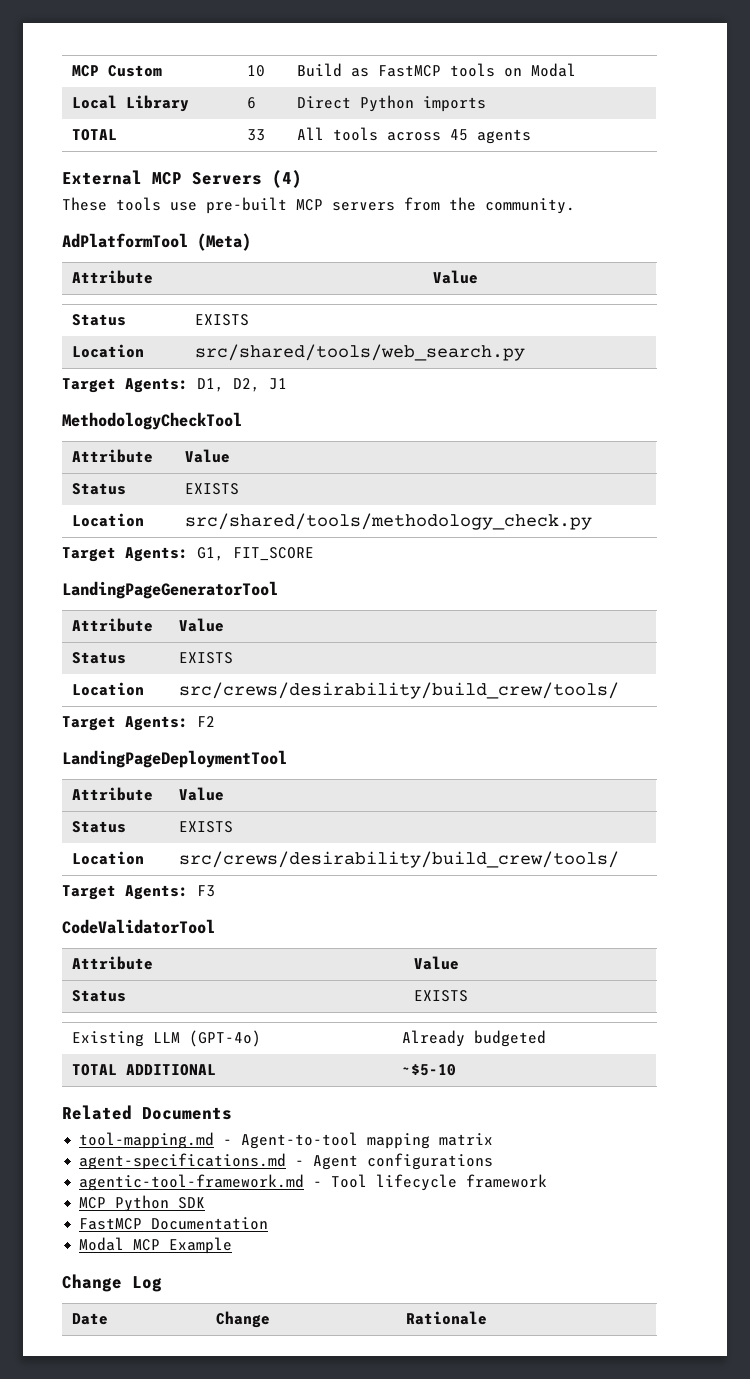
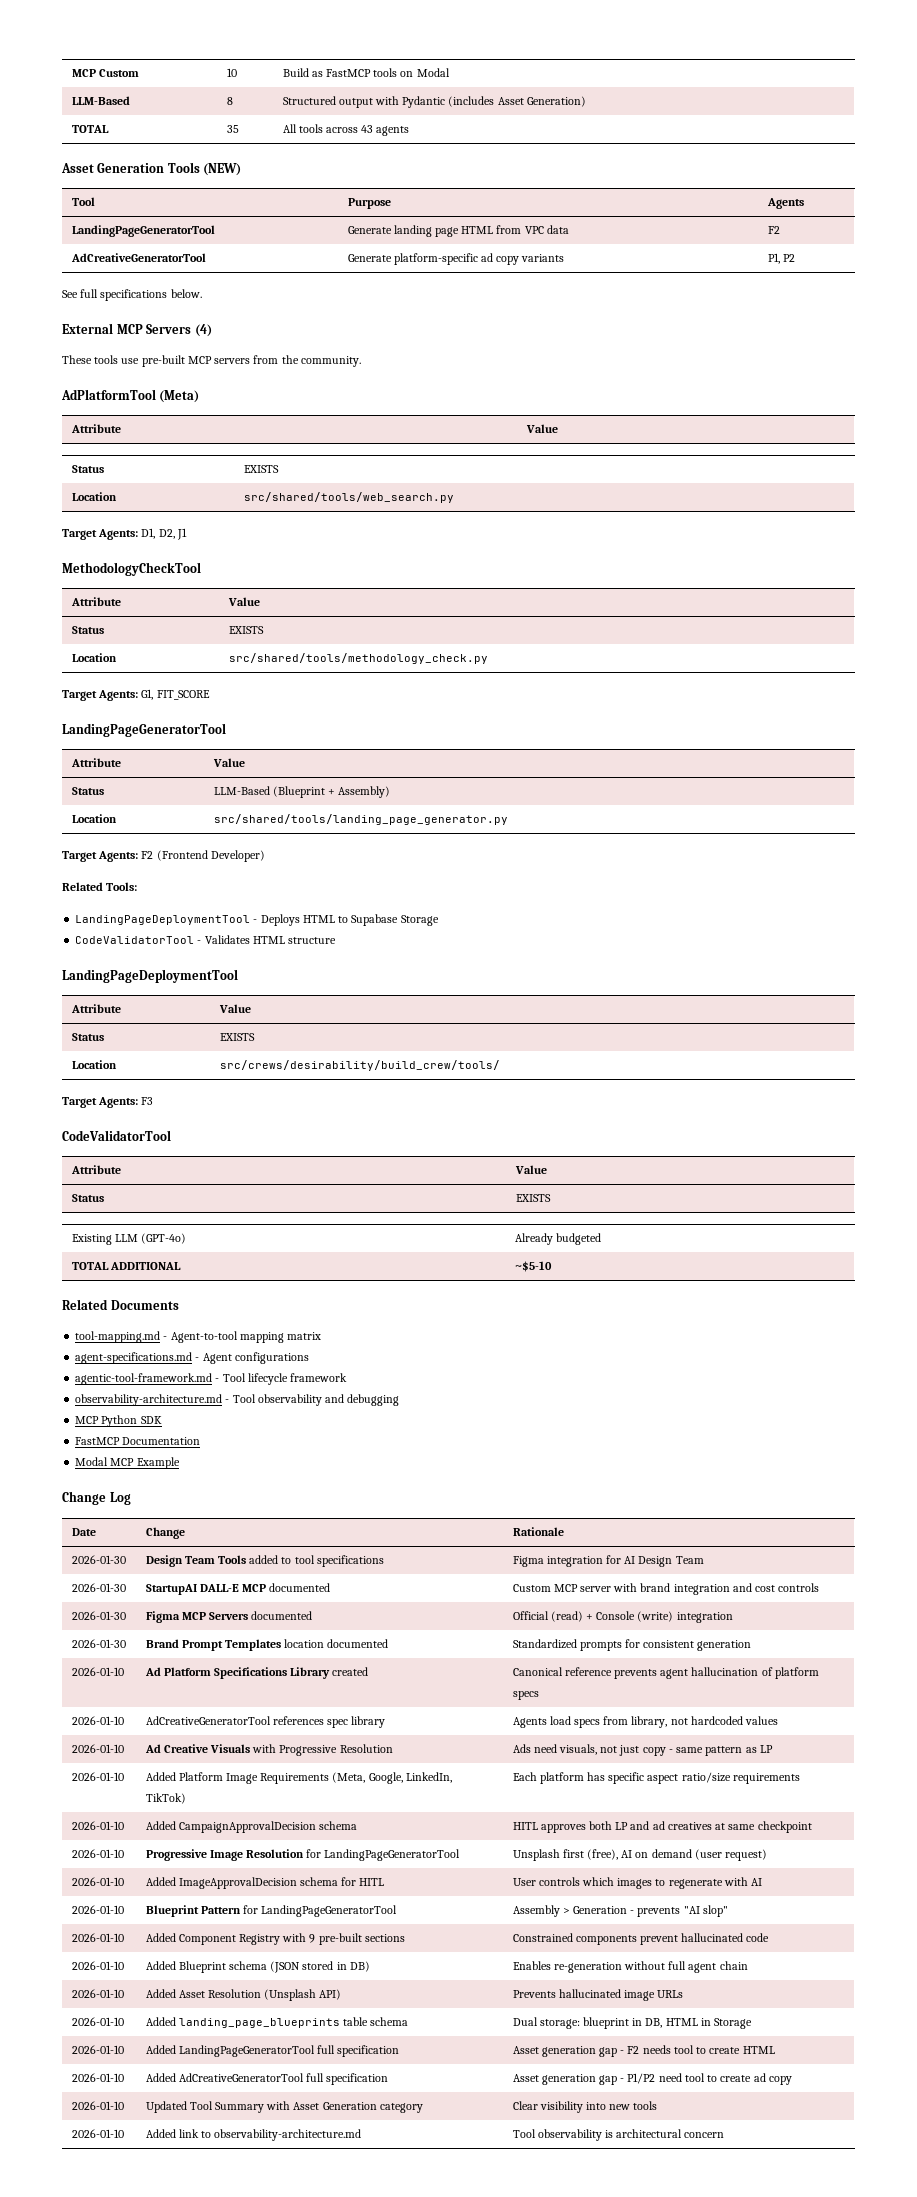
[71,95,189,112] [246,97,256,109] [296,95,486,112] Local Library | 6 | Direct Python imports -> [71,96,130,105] [226,97,233,105] [282,96,586,108] LLM-Based | 8 | Structured output with Pydantic (includes Asset Generation)
[246,129,265,141] 33 -> [226,125,239,133] 35
[449,129,468,141] 45 -> [361,125,374,133] 43
(531, 136) none -> [61,162,242,176] [71,197,95,206] [347,198,391,209] [766,198,804,209] [71,225,215,237] [347,225,569,237] [767,226,780,234] [70,253,206,262] [347,253,565,265] [767,253,795,264] [62,289,202,301] // Asset Generation Tools (NEW) // Tool | Purpose | Agents // LandingPageGeneratorTool | Generate landing page HTML from VPC data | F2 // AdCreativeGeneratorTool | Generate platform-specific ad copy variants | P1, P2 // See full specifications below.
[178,652,233,664] [71,682,144,696] [178,682,619,699] EXISTS // Location | src/crews/desirability/build_crew/tools/ -> [213,786,391,798] [71,814,117,823] [213,814,508,825] LLM-Based (Blueprint + Assembly) // Location | src/shared/tools/landing_page_generator.py
(215, 721) none -> [156,850,265,862] [62,882,138,891] [75,914,439,926] [75,935,337,944] (Frontend Developer) // Related Tools: // LandingPageDeploymentTool - Deploys HTML to Supabase Storage // CodeValidatorTool - Validates HTML structure
(548, 1181) none -> [75,1394,400,1406] // observability-architecture.md - Tool observability and debugging
(487, 1318) none -> [71,1555,126,1564] [145,1555,384,1567] [512,1555,704,1567] [71,1583,126,1592] [145,1583,331,1595] [512,1583,820,1595] [71,1611,126,1620] [145,1611,313,1623] [512,1611,733,1623] [71,1639,126,1648] [145,1639,389,1651] [512,1639,752,1651] [71,1667,124,1676] [144,1667,369,1679] [512,1667,819,1679] [512,1691,539,1700] [71,1716,124,1725] [145,1716,386,1728] [512,1716,779,1728] [71,1744,124,1753] [144,1744,393,1756] [512,1744,773,1756] [71,1772,124,1781] [145,1772,452,1784] [145,1793,186,1804] [512,1772,800,1784] [71,1821,124,1830] [145,1821,357,1833] [512,1821,812,1833] [71,1849,124,1858] [145,1849,461,1861] [512,1849,768,1861] [71,1877,124,1886] [145,1877,385,1889] [512,1877,763,1889] [71,1905,124,1914] [145,1905,398,1917] [512,1905,728,1917] [71,1933,124,1942] [145,1933,405,1945] [512,1933,770,1945] [71,1961,124,1970] [145,1961,370,1973] [512,1961,748,1973] [71,1989,124,1998] [145,1989,342,2001] [512,1989,684,2001] [71,2017,124,2026] [145,2017,409,2028] [512,2017,753,2029] [71,2045,124,2054] [145,2045,400,2057] [512,2045,775,2057] [71,2073,124,2082] [145,2073,389,2085] [512,2073,792,2085] [71,2101,124,2110] [145,2101,423,2113] [512,2101,658,2113] [71,2129,124,2138] [145,2129,362,2141] [512,2129,725,2141] // 2026-01-30 | Design Team Tools added to tool specifications | Figma integration for AI Design Team // 2026-01-30 | StartupAI DALL-E MCP documented | Custom MCP server with brand integration and cost controls // 2026-01-30 | Figma MCP Servers documented | Official (read) + Console (write) integration // 2026-01-30 | Brand Prompt Templates location documented | Standardized prompts for consistent generation // 2026-01-10 | Ad Platform Specifications Library created | Canonical reference prevents agent hallucination of platform specs // 2026-01-10 | AdCreativeGeneratorTool references spec library | Agents load specs from library, not hardcoded values // 2026-01-10 | Ad Creative Visuals with Progressive Resolution | Ads need visuals, not just copy - same pattern as LP // 2026-01-10 | Added Platform Image Requirements (Meta, Google, LinkedIn, TikTok) | Each platform has specific aspect ratio/size requirements // 2026-01-10 | Added CampaignApprovalDecision schema | HITL approves both LP and ad creatives at same checkpoint // 2026-01-10 | Progressive Image Resolution for LandingPageGeneratorTool | Unsplash first (free), AI on demand (user request) // 2026-01-10 | Added ImageApprovalDecision schema for HITL | User controls which images to regenerate with AI // 2026-01-10 | Blueprint Pattern for LandingPageGeneratorTool | Assembly > Generation - prevents "AI slop" // 2026-01-10 | Added Component Registry with 9 pre-built sections | Constrained components prevent hallucinated code // 2026-01-10 | Added Blueprint schema (JSON stored in DB) | Enables re-generation without full agent chain // 2026-01-10 | Added Asset Resolution (Unsplash API) | Prevents hallucinated image URLs // 2026-01-10 | Added landing_page_blueprints table schema | Dual storage: blueprint in DB, HTML in Storage // 2026-01-10 | Added LandingPageGeneratorTool full specification | Asset generation gap - F2 needs tool to create HTML // 2026-01-10 | Added AdCreativeGeneratorTool full specification | Asset generation gap - P1/P2 need tool to create ad copy // 2026-01-10 | Updated Tool Summary with Asset Generation category | Clear visibility into new tools // 2026-01-10 | Added link to observability-architecture.md | Tool observability is architectural concern

